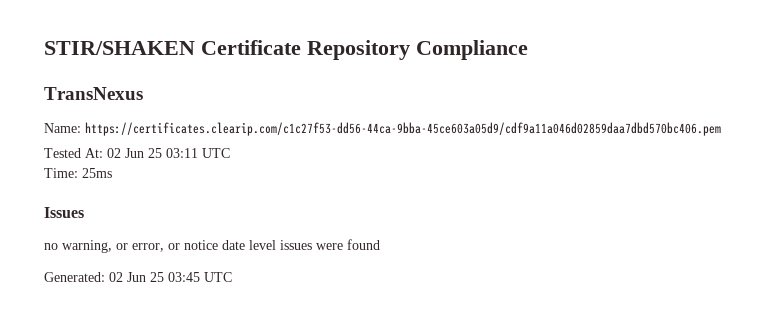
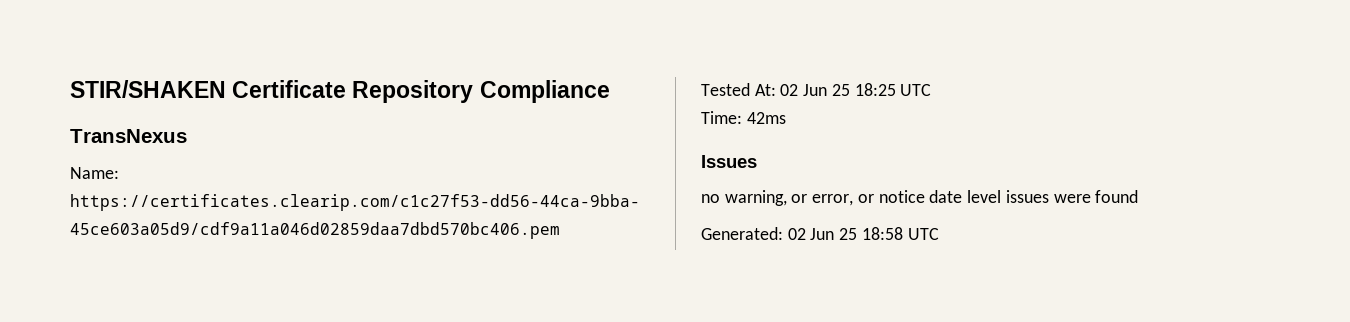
[166,148,198,158] 03:11 -> [854,83,896,96] 18:25
[82,168,112,178] 25ms -> [746,112,786,124] 42ms
[168,272,200,282] 03:45 -> [861,227,903,240] 18:58

